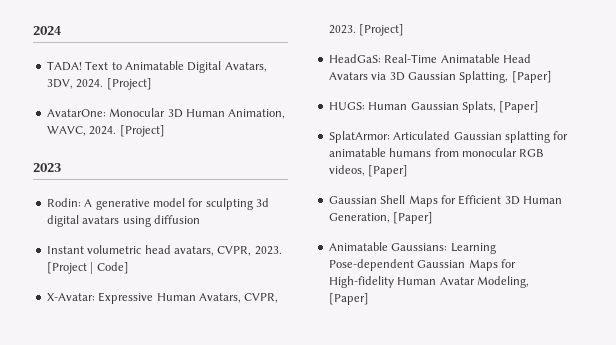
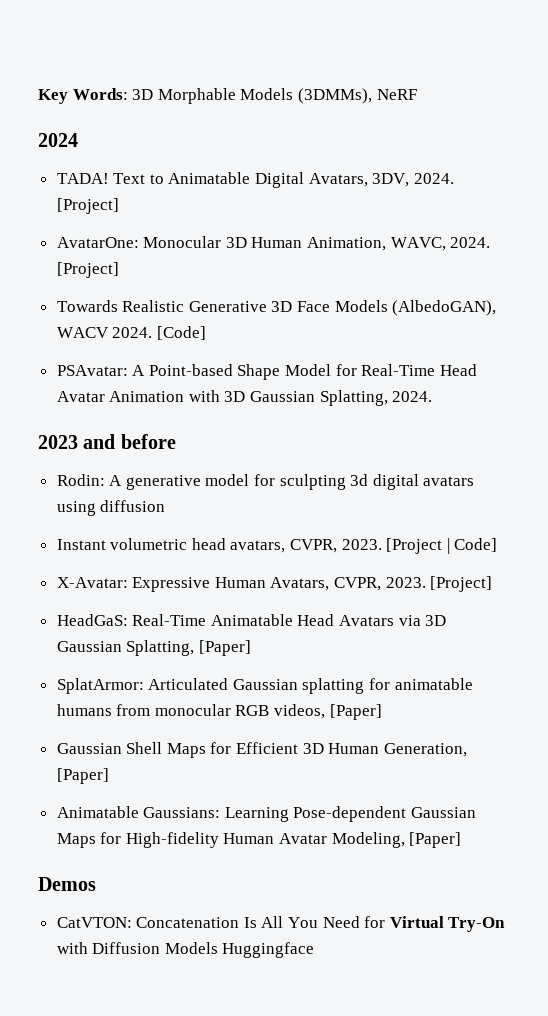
(33, 31) none -> [38,88,417,104] Key Words: 3D Morphable Models (3DMMs), NeRF //
(165, 131) none -> [56,300,497,316] [56,326,206,340] [56,364,477,380] [56,390,433,406] // Towards Realistic Generative 3D Face Models (AlbedoGAN), WACV 2024. [Code] // PSAvatar: A Point-based Shape Model for Real-Time Head Avatar Animation with 3D Gaussian Splatting, 2024.
(61, 168) none -> [83,434,176,449] and before
[328,101,540,113] // HUGS: Human Gaussian Splats, [Paper] -> (251, 648) none
(369, 299) none -> [38,877,96,891] [56,916,506,932] [56,942,315,958] // Demos // CatVTON: Concatenation Is All You Need for Virtual Try-On with Diffusion Models Huggingface

